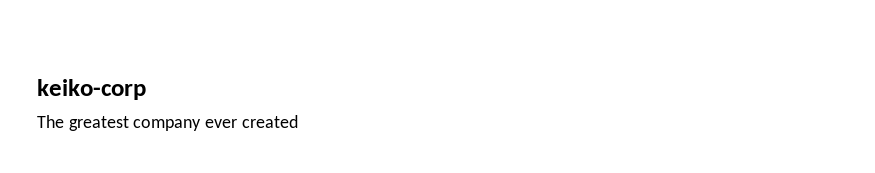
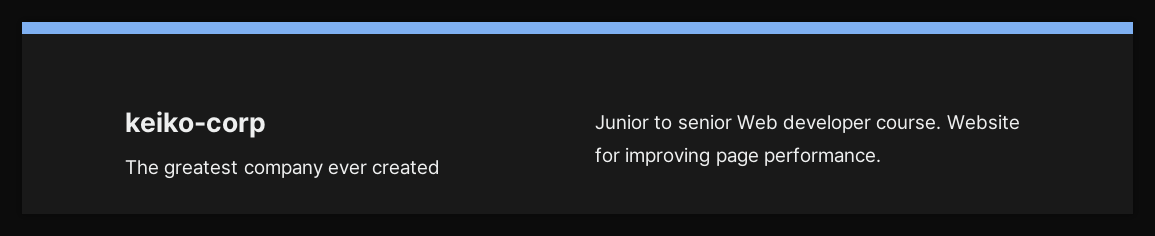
(298, 121) none -> [595,114,1020,133] [595,147,881,167] // Junior to senior Web developer course. Website for improving page performance.

